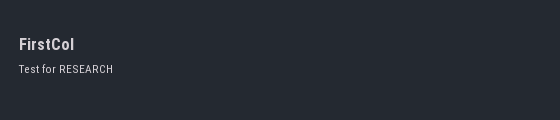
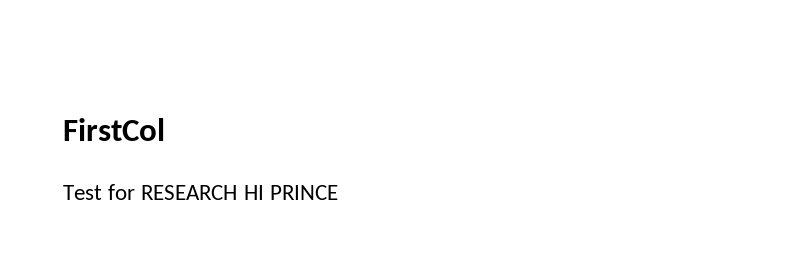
(114, 69) none -> [243,185,338,200] HI PRINCE

